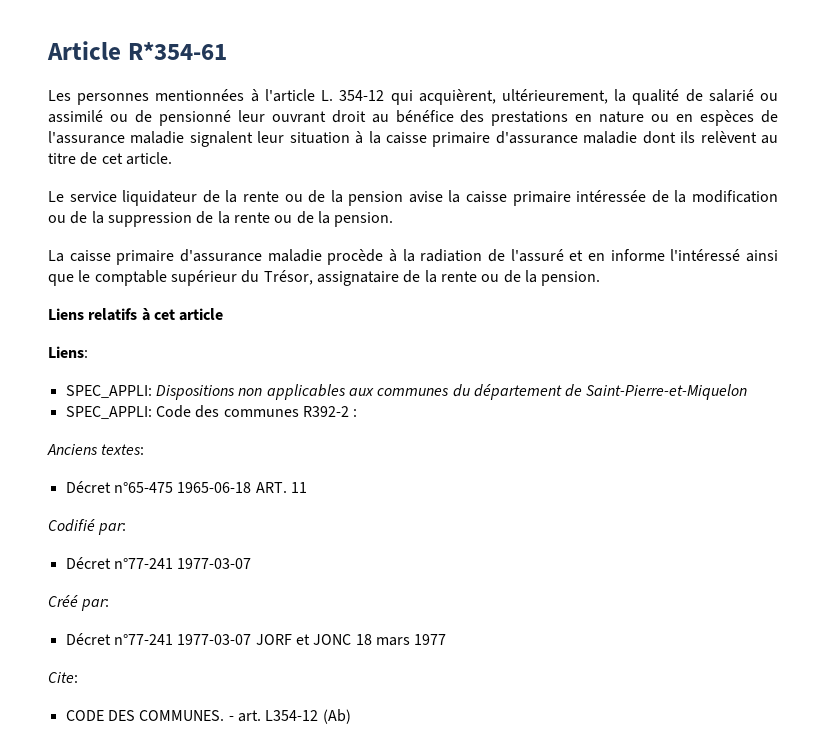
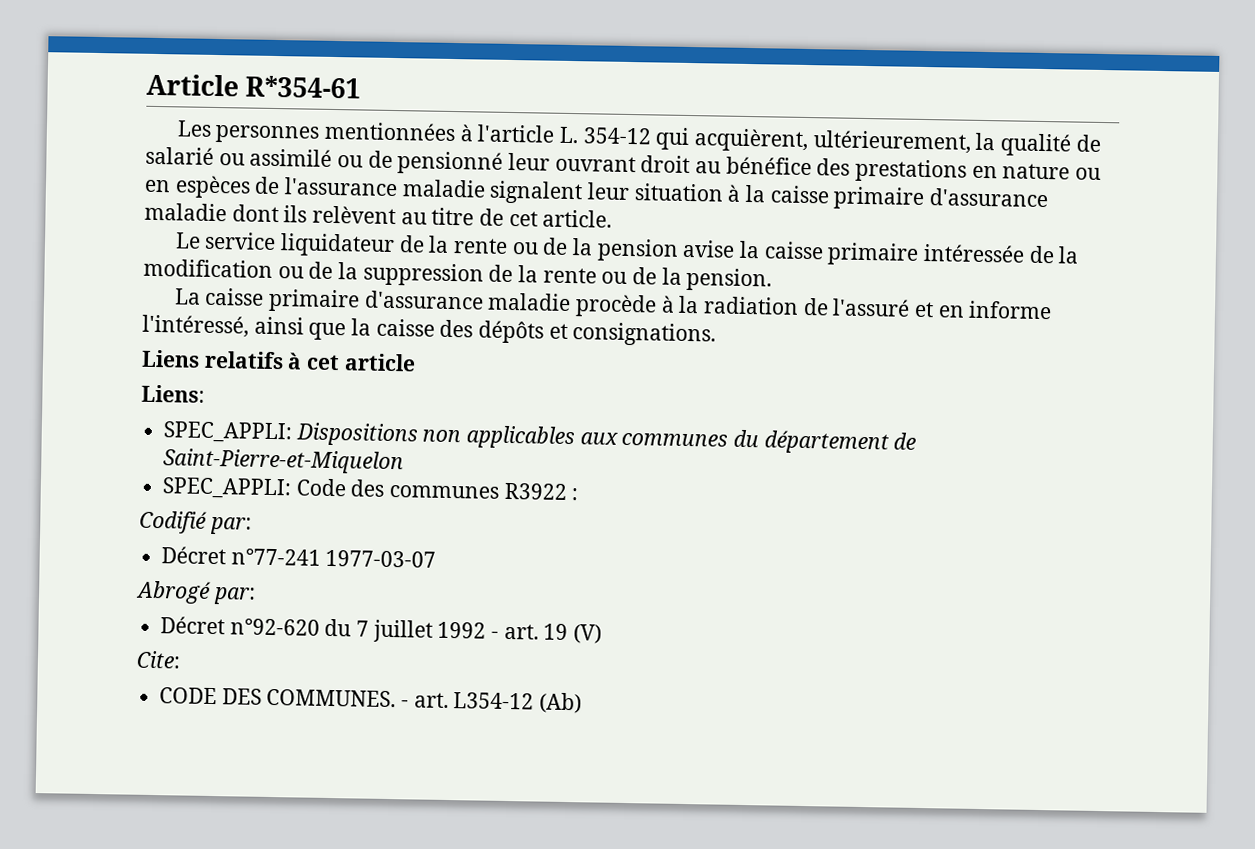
[670,249,741,261] l'intéressé -> [142,314,249,338] l'intéressé,
[78,270,601,286] le comptable supérieur du Trésor, assignataire de la rente ou de la pension. -> [351,318,717,347] la caisse des dépôts et consignations.
[302,406,349,417] R392-2 -> [503,482,567,500] R3922
[47,444,145,455] [65,481,307,493] // Anciens textes: // Décret n°65-475 1965-06-18 ART. 11 -> (579, 494) none
[48,595,110,611] [65,633,447,646] Créé par: // Décret n°77-241 1977-03-07 JORF et JONC 18 mars 1977 -> [135,580,256,605] [160,616,603,644] Abrogé par: // Décret n°92-620 du 7 juillet 1992 - art. 19 (V)

